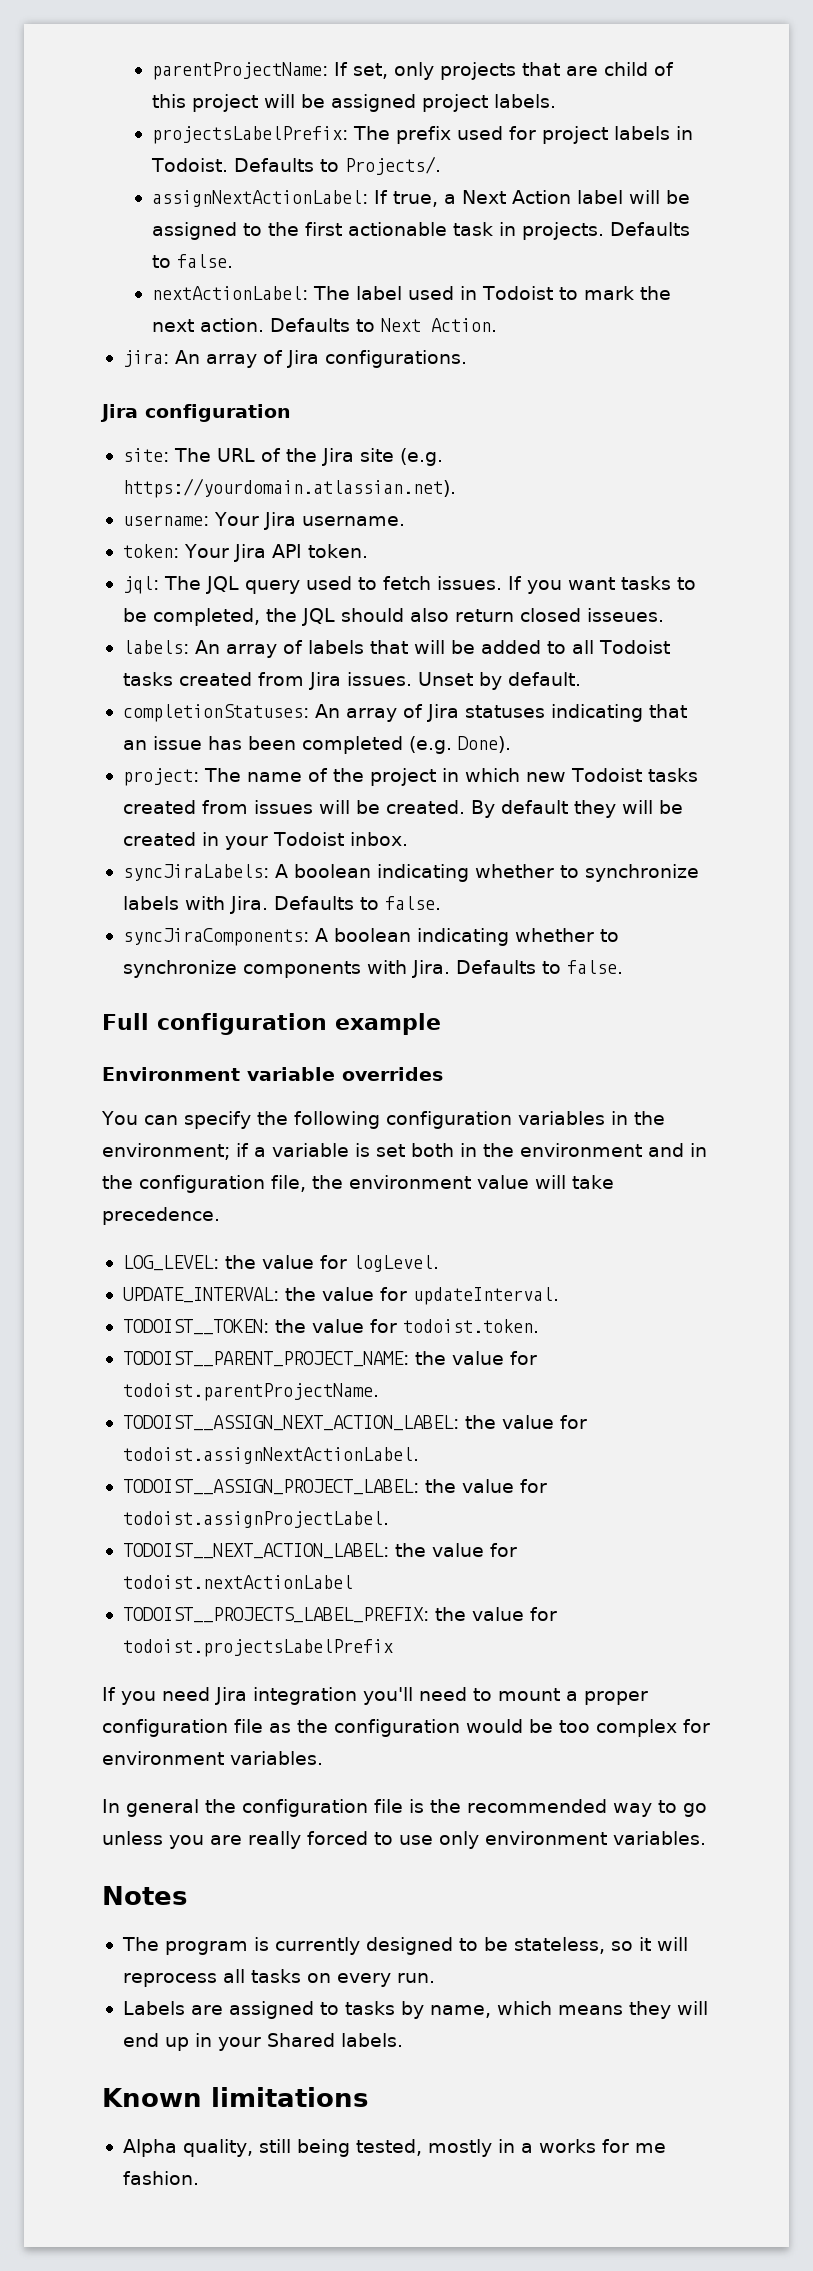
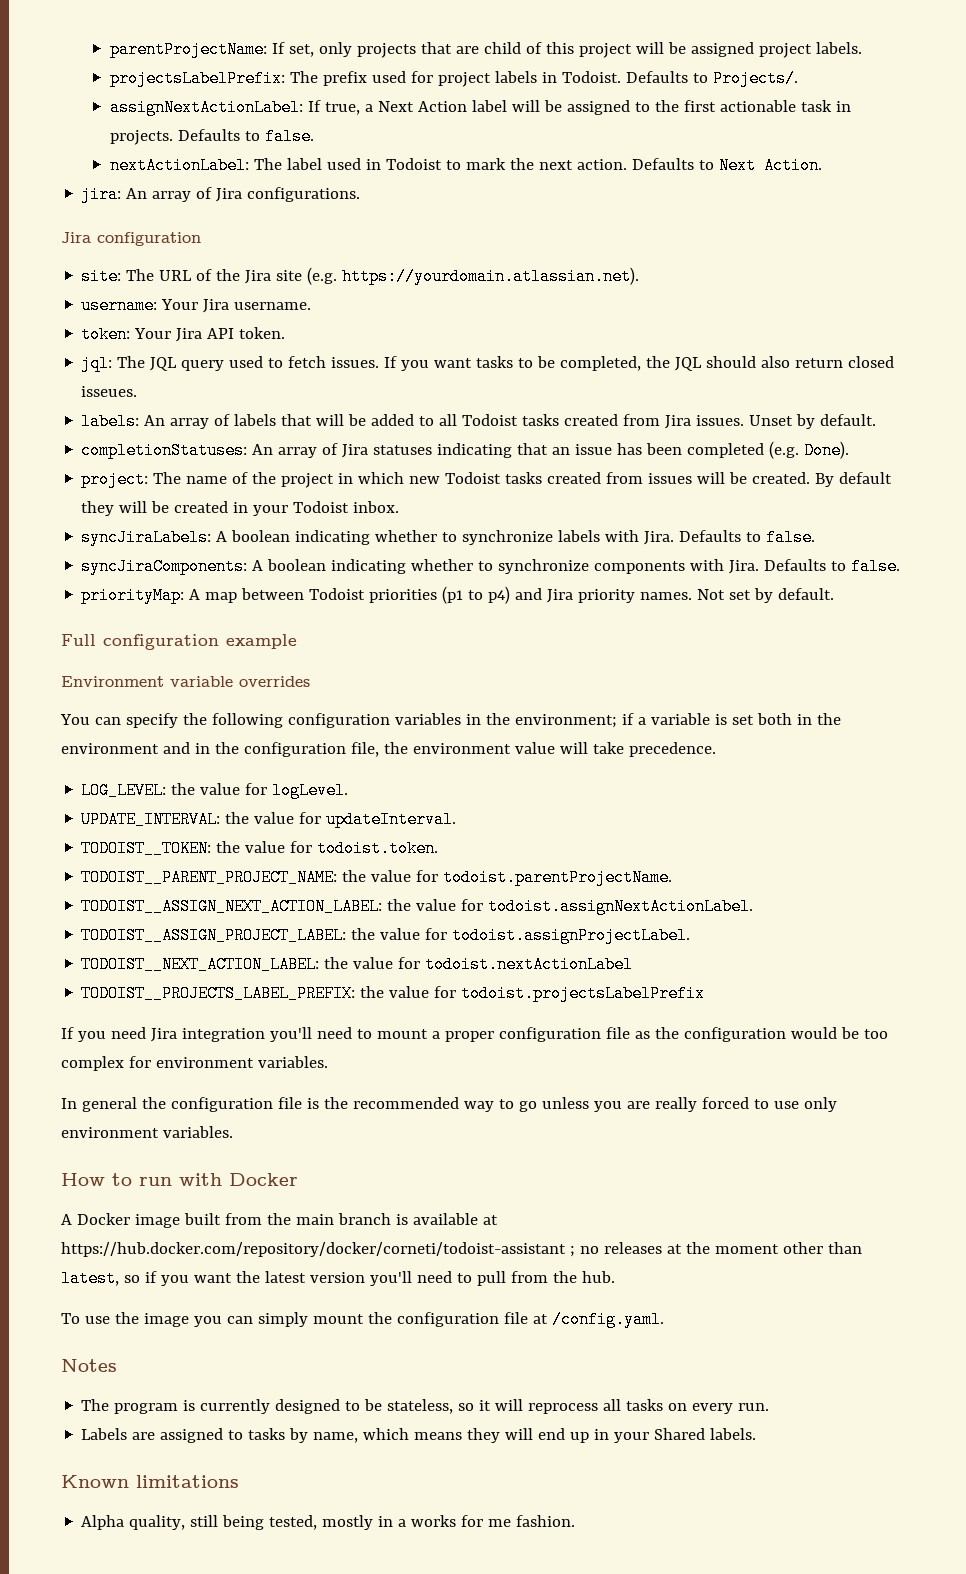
(623, 967) none -> [81,586,835,604] // priorityMap: A map between Todoist priorities (p1 to p4) and Jira priority names. Not set by default.
(706, 1838) none -> [61,1173,298,1186] [61,1213,498,1228] [61,1242,862,1257] [61,1270,615,1287] [61,1311,664,1328] // How to run with Docker // A Docker image built from the main branch is available at https://hub.docker.com/repository/docker/corneti/todoist-assistant ; no releases at the moment other than latest, so if you want the latest version you'll need to pull from the hub. // To use the image you can simply mount the configuration file at /config.yaml.

